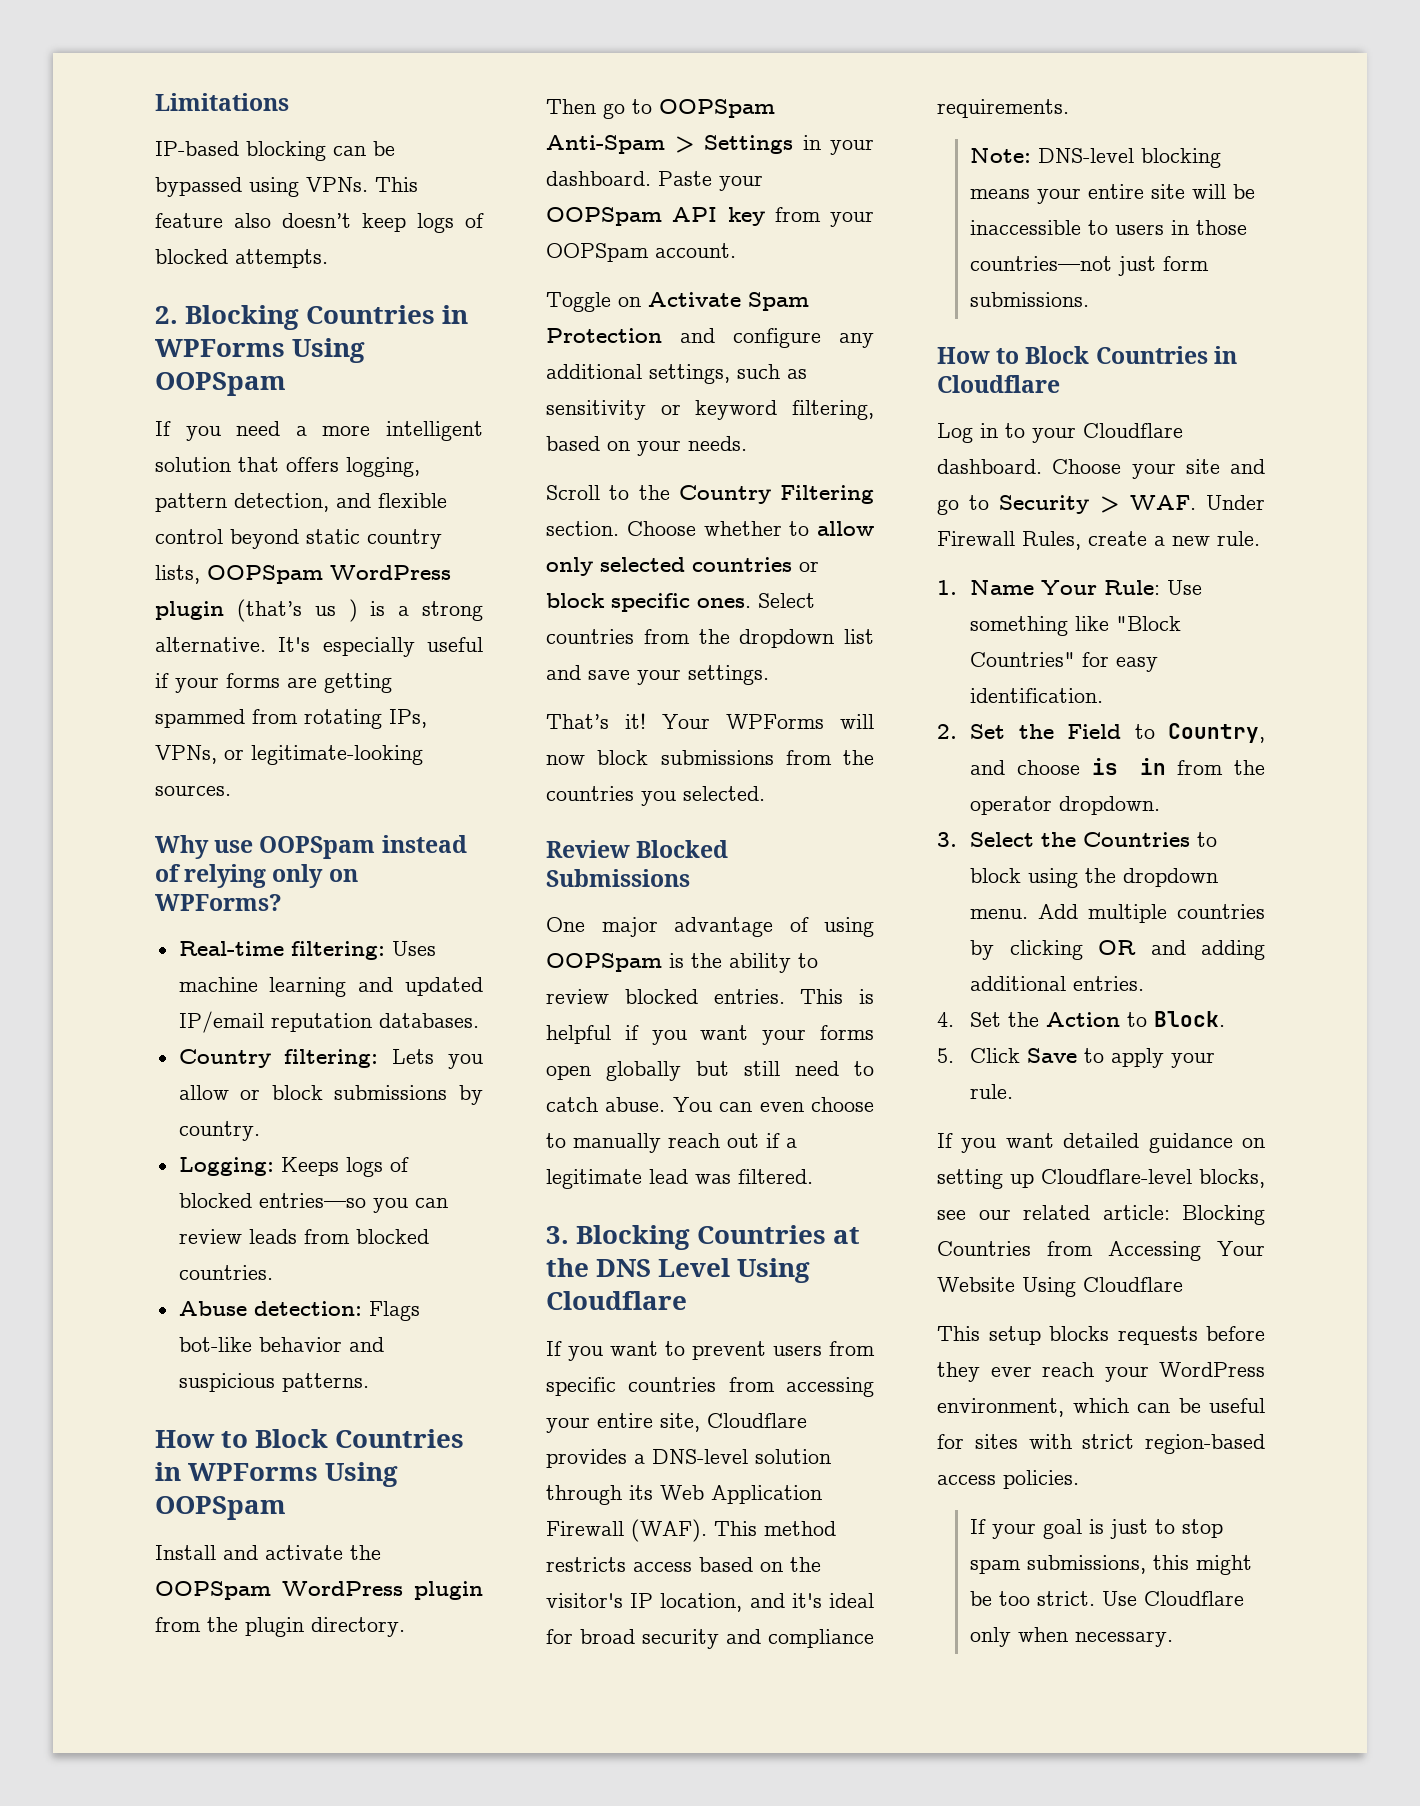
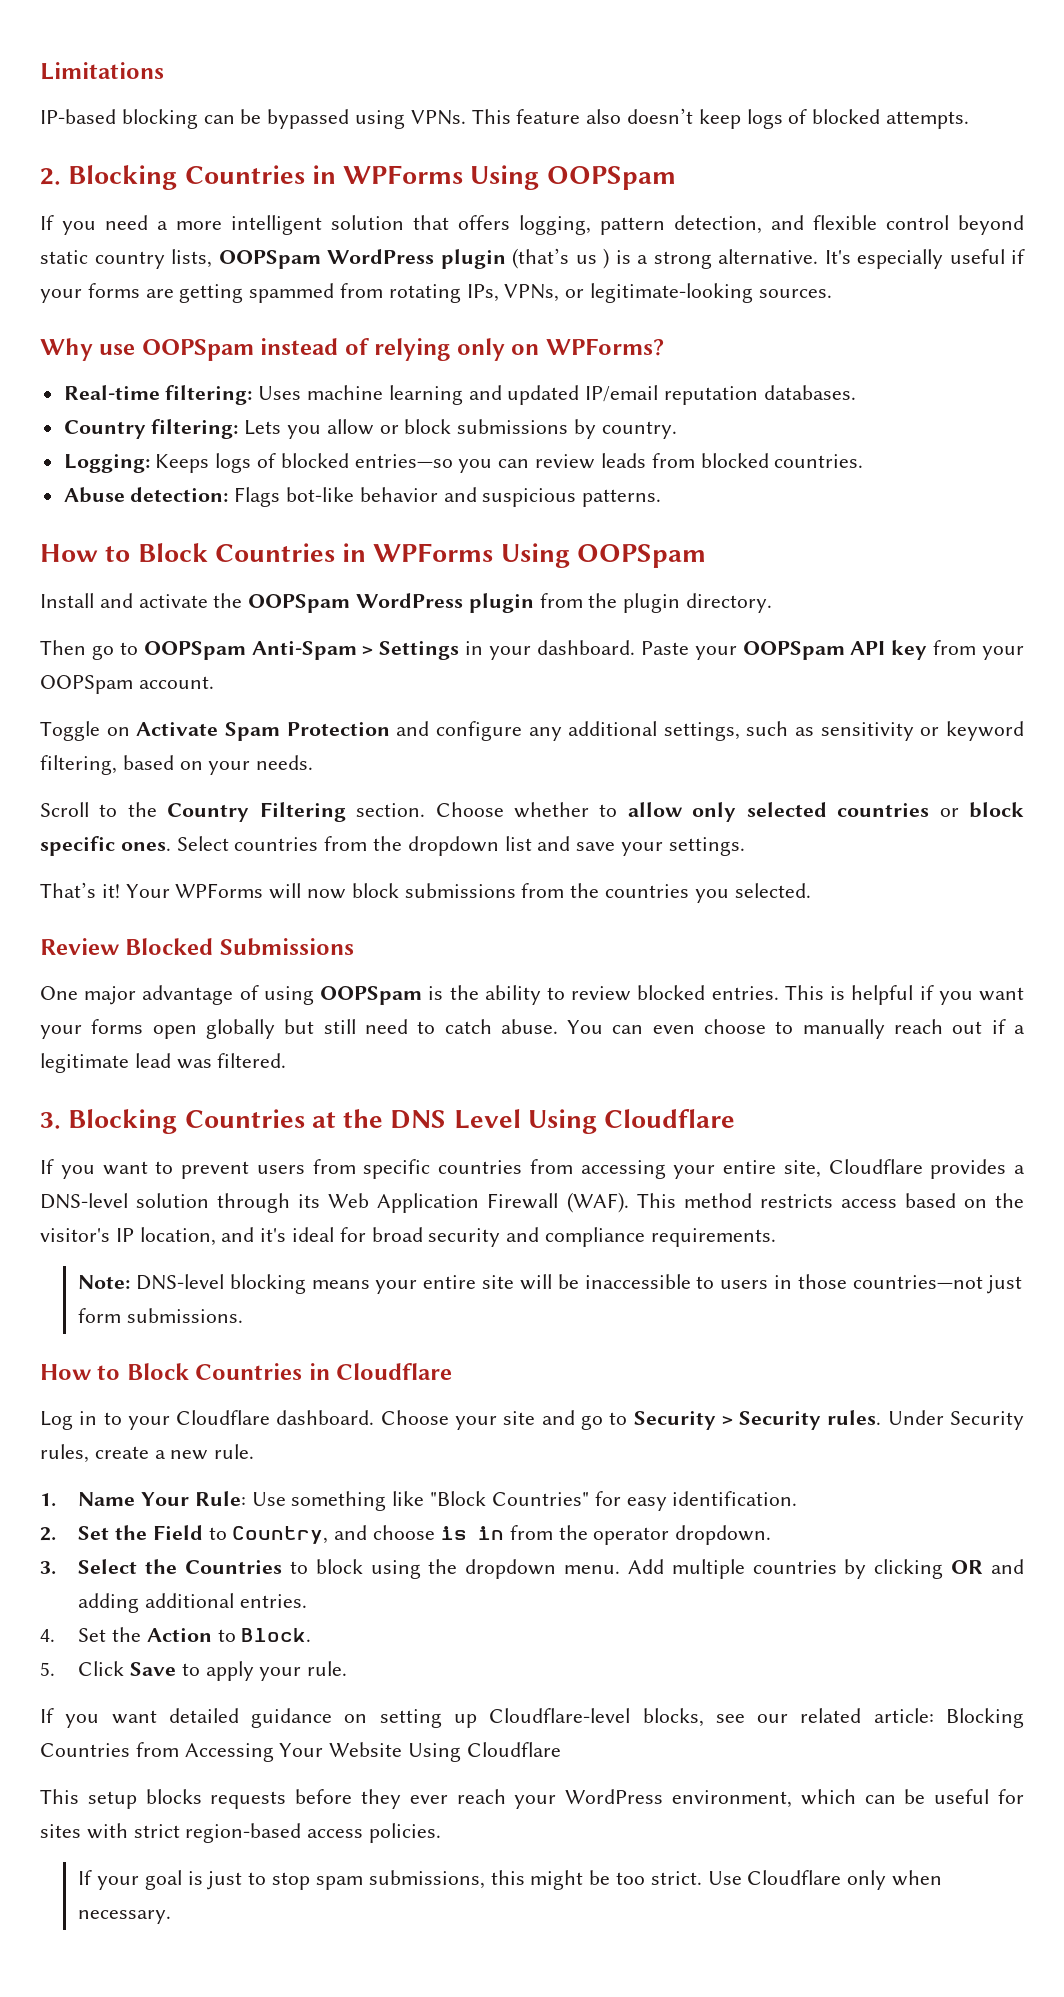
[1129,495,1265,510] [937,531,1081,550] WAF. Under Firewall Rules, -> [739,1410,1024,1430] [40,1444,89,1463] Security rules. Under Security rules,

